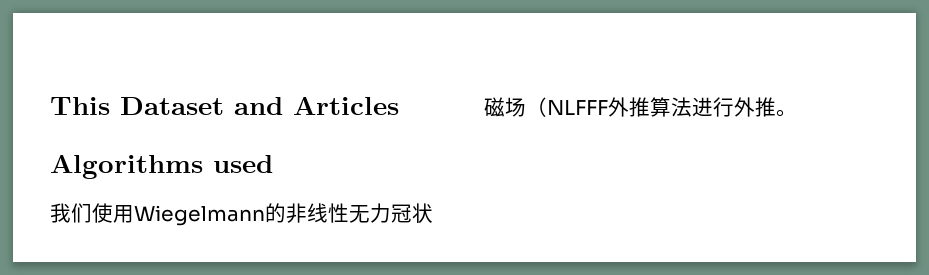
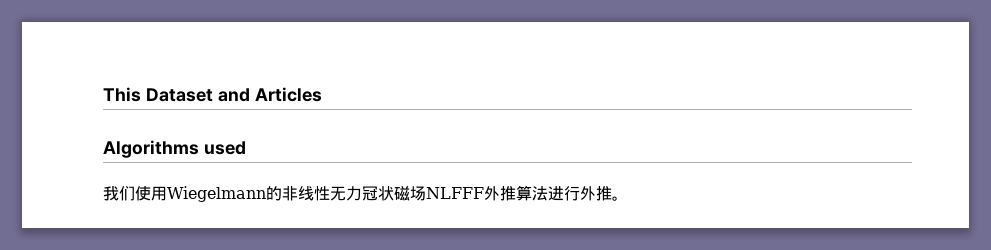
[526,97,547,117] （ -> (426, 193) none

